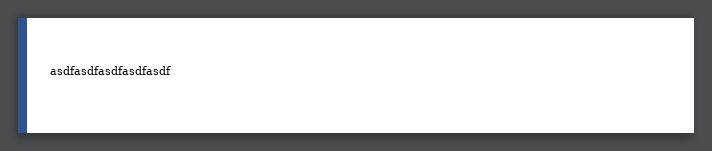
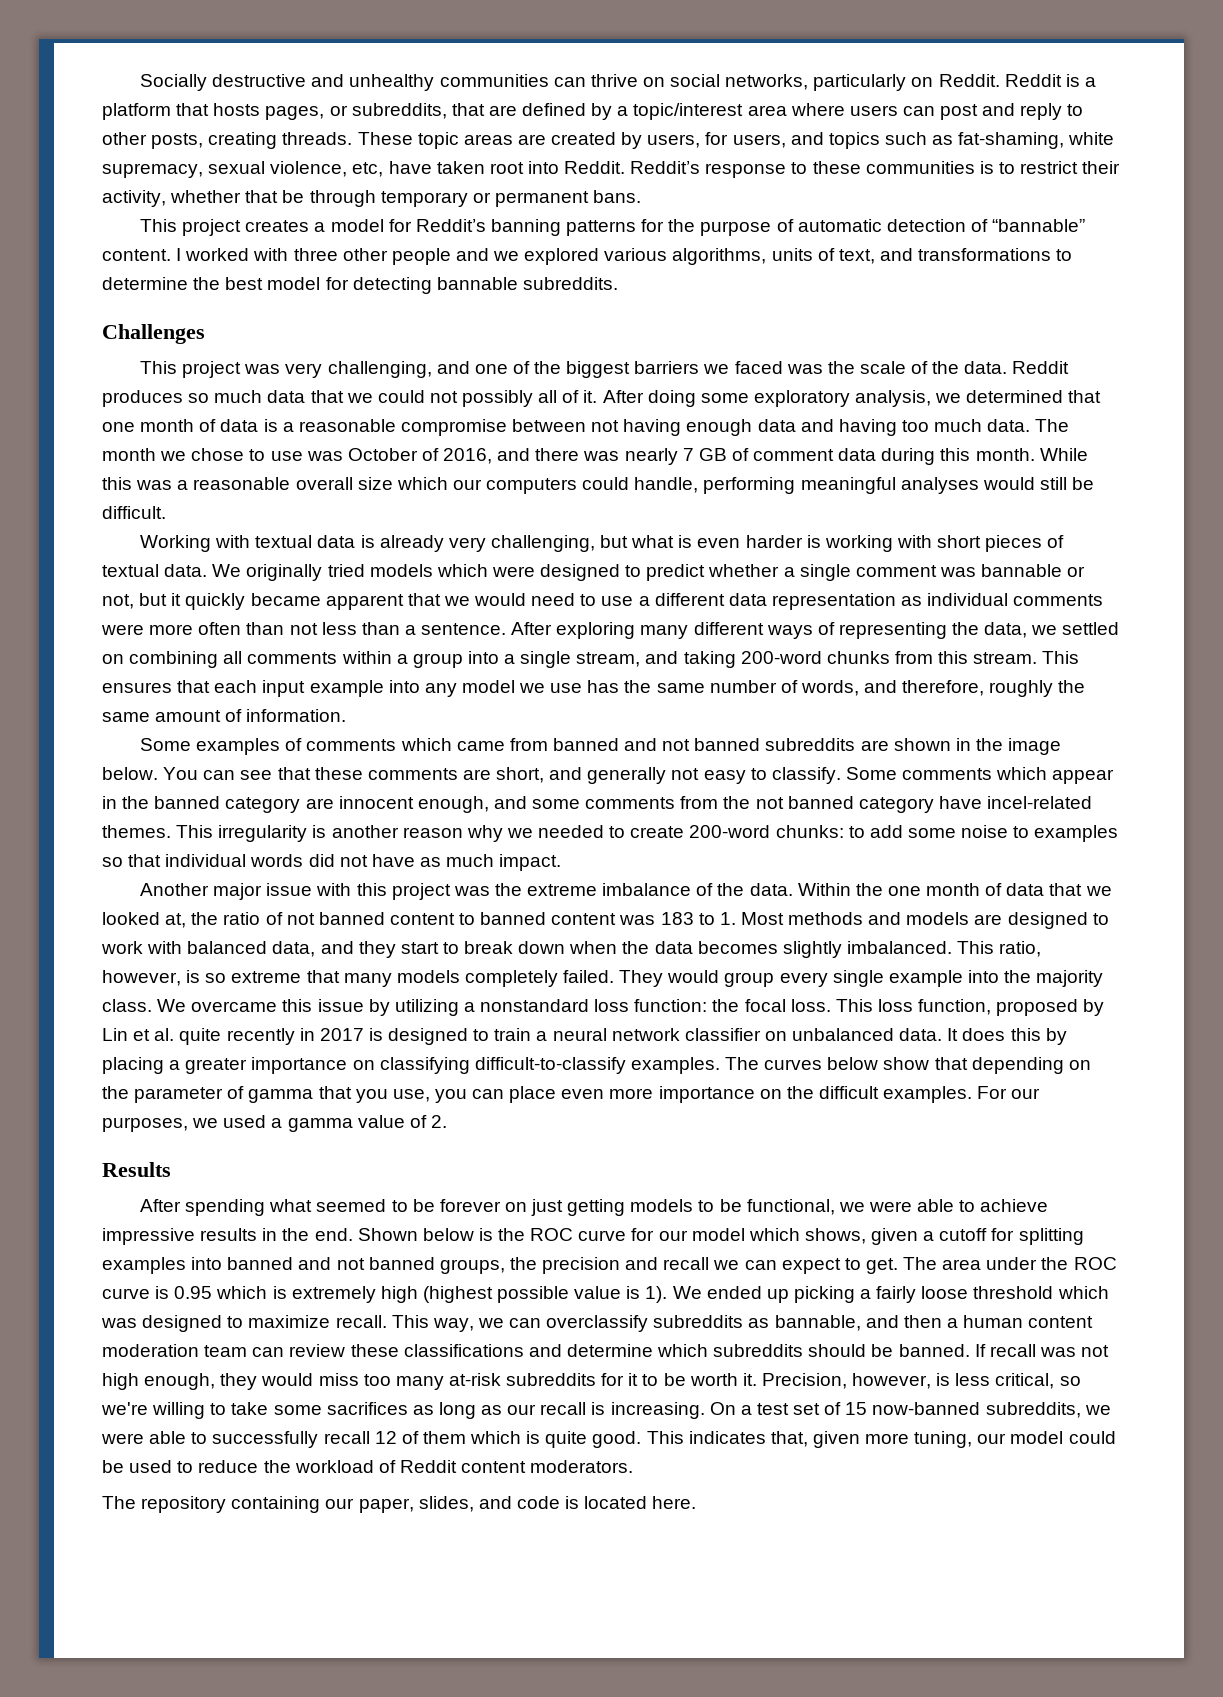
[50,66,171,75] asdfasdfasdfasdfasdf -> [140,74,1096,91] [102,103,1084,120] [102,132,1115,149] [102,161,1121,178] [102,190,642,207] [140,219,1086,236] [102,248,1073,265] [102,277,618,294] [102,324,205,344] [140,361,1070,378] [102,390,1102,407] [102,419,1070,436] [102,448,1088,465] [102,477,1095,494] [102,506,166,519] [140,535,1065,552] [102,564,1086,581] [102,593,1104,610] [101,622,1120,639] [102,651,1080,668] [102,680,1086,697] [102,709,347,722] [140,738,1062,755] [102,767,1115,784] [102,796,1093,813] [102,825,1119,842] [102,854,562,871] [140,883,1112,900] [102,912,1109,929] [101,941,1042,958] [102,970,1104,987] [102,999,1105,1016] [102,1028,1067,1045] [102,1057,1091,1074] [102,1086,1041,1103] [102,1115,447,1132] [102,1162,171,1177] [140,1199,1049,1216] [102,1228,1084,1245] [102,1257,1117,1274] [102,1286,1109,1303] [101,1315,1094,1332] [102,1344,1110,1357] [102,1373,1081,1390] [101,1402,1111,1419] [101,1431,1116,1448] [102,1460,634,1473] [102,1496,697,1513] Socially destructive and unhealthy communities can thrive on social networks, particularly on Reddit. Reddit is a platform that hosts pages, or subreddits, that are defined by a topic/interest area where users can post and reply to other posts, creating threads. These topic areas are created by users, for users, and topics such as fat-shaming, white supremacy, sexual violence, etc, have taken root into Reddit. Reddit’s response to these communities is to restrict their activity, whether that be through temporary or permanent bans. // This project creates a model for Reddit’s banning patterns for the purpose of automatic detection of “bannable” content. I worked with three other people and we explored various algorithms, units of text, and transformations to determine the best model for detecting bannable subreddits. // Challenges // This project was very challenging, and one of the biggest barriers we faced was the scale of the data. Reddit produces so much data that we could not possibly all of it. After doing some exploratory analysis, we determined that one month of data is a reasonable compromise between not having enough data and having too much data. The month we chose to use was October of 2016, and there was nearly 7 GB of comment data during this month. While this was a reasonable overall size which our computers could handle, performing meaningful analyses would still be difficult. // Working with textual data is already very challenging, but what is even harder is working with short pieces of textual data. We originally tried models which were designed to predict whether a single comment was bannable or not, but it quickly became apparent that we would need to use a different data representation as individual comments were more often than not less than a sentence. After exploring many different ways of representing the data, we settled on combining all comments within a group into a single stream, and taking 200-word chunks from this stream. This ensures that each input example into any model we use has the same number of words, and therefore, roughly the same amount of information. // Some examples of comments which came from banned and not banned subreddits are shown in the image below. You can see that these comments are short, and generally not easy to classify. Some comments which appear in the banned category are innocent enough, and some comments from the not banned category have incel-related themes. This irregularity is another reason why we needed to create 200-word chunks: to add some noise to examples so that individual words did not have as much impact. // Another major issue with this project was the extreme imbalance of the data. Within the one month of data that we looked at, the ratio of not banned content to banned content was 183 to 1. Most methods and models are designed to work with balanced data, and they start to break down when the data becomes slightly imbalanced. This ratio, however, is so extreme that many models completely failed. They would group every single example into the majority class. We overcame this issue by utilizing a nonstandard loss function: the focal loss. This loss function, proposed by Lin et al. quite recently in 2017 is designed to train a neural network classifier on unbalanced data. It does this by placing a greater importance on classifying difficult-to-classify examples. The curves below show that depending on the parameter of gamma that you use, you can place even more importance on the difficult examples. For our purposes, we used a gamma value of 2. // Results // After spending what seemed to be forever on just getting models to be functional, we were able to achieve impressive results in the end. Shown below is the ROC curve for our model which shows, given a cutoff for splitting examples into banned and not banned groups, the precision and recall we can expect to get. The area under the ROC curve is 0.95 which is extremely high (highest possible value is 1). We ended up picking a fairly loose threshold which was designed to maximize recall. This way, we can overclassify subreddits as bannable, and then a human content moderation team can review these classifications and determine which subreddits should be banned. If recall was not high enough, they would miss too many at-risk subreddits for it to be worth it. Precision, however, is less critical, so we're willing to take some sacrifices as long as our recall is increasing. On a test set of 15 now-banned subreddits, we were able to successfully recall 12 of them which is quite good. This indicates that, given more tuning, our model could be used to reduce the workload of Reddit content moderators. // The repository containing our paper, slides, and code is located here.

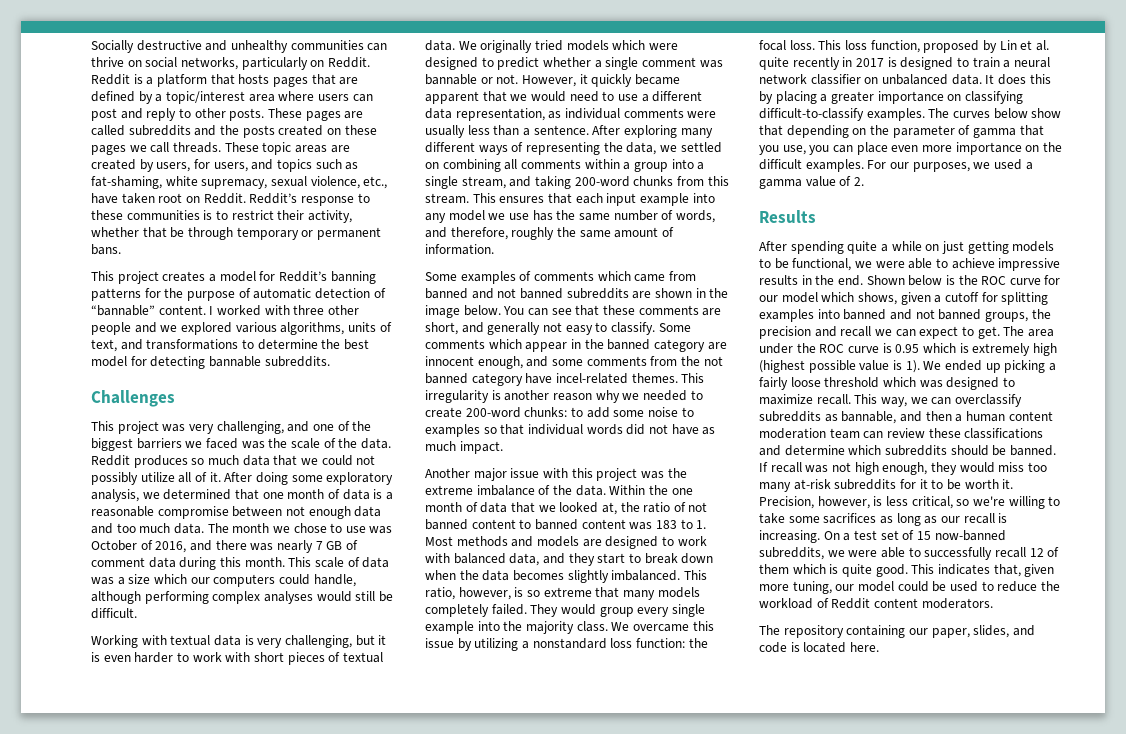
[265,103,447,120] pages, or subreddits, -> [272,77,308,87] pages
[151,132,278,149] posts, creating -> [229,108,364,121] [91,125,377,138] [91,142,170,155] posts. These pages are called subreddits and the posts created on these pages we call
[352,162,384,177] etc, -> [363,176,388,189] etc.,
[527,161,559,174] into -> [185,196,200,203] on
(534, 398) none -> [140,472,175,482] utilize
[623,419,682,436] having -> (305, 511) none
[838,419,897,436] having -> (113, 528) none
[1039,448,1088,461] [102,477,353,490] While this was a reasonable overall -> [288,557,390,568] [91,577,125,585] This scale of data was a
[703,477,896,494] performing meaningful -> [91,591,261,604] although performing complex
[379,535,444,552] already -> (254, 640) none
[631,535,675,548] what -> [378,635,387,645] it
[806,535,893,552] is working -> [176,652,222,662] to work
[102,593,168,609] not, but -> [496,74,576,87] not. However,
[771,593,896,610] representation -> [455,108,545,121] representation,
[149,622,318,635] more often than not -> [425,125,465,138] usually
[269,1199,501,1212] what seemed to be forever -> [847,241,922,254] quite a while

